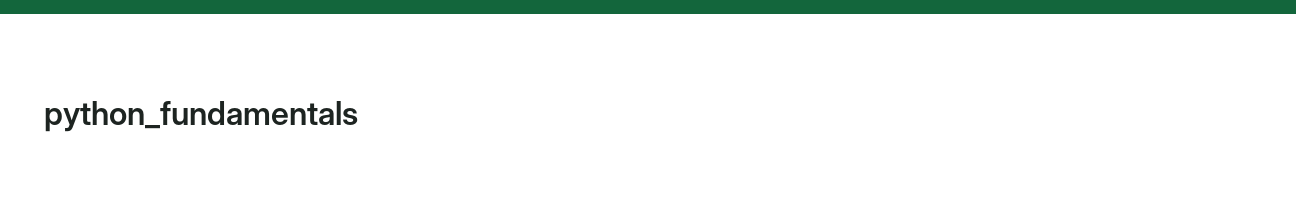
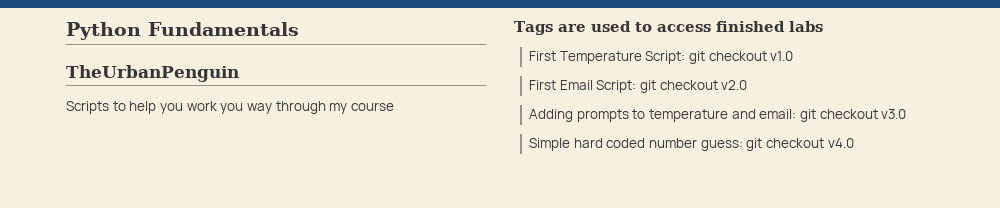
[44,101,358,132] python_fundamentals -> [66,22,299,40] [66,65,239,82] [66,101,394,114] [514,21,823,35] [528,51,794,64] [528,80,748,93] [528,109,907,122] [528,138,854,151] Python Fundamentals // TheUrbanPenguin // Scripts to help you work you way through my course // Tags are used to access finished labs // First Temperature Script: git checkout v1.0 // First Email Script: git checkout v2.0 // Adding prompts to temperature and email: git checkout v3.0 // Simple hard coded number guess: git checkout v4.0

